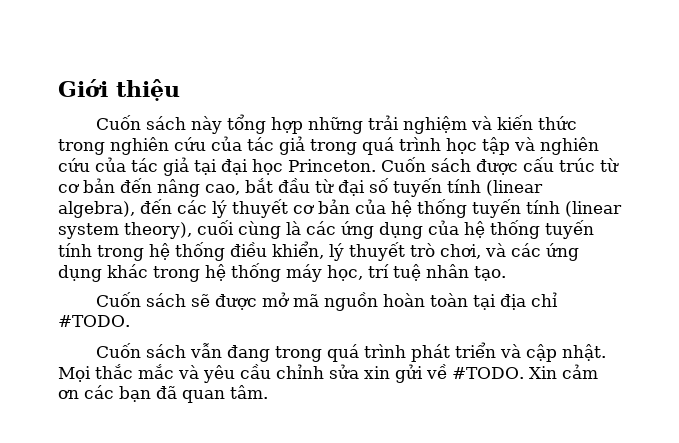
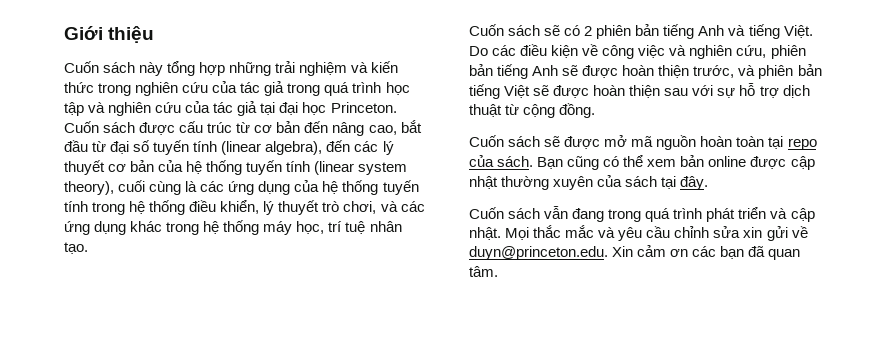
(506, 273) none -> [469,24,813,39] [469,44,806,59] [469,64,822,79] [469,83,810,99] [469,103,596,118] // Cuốn sách sẽ có 2 phiên bản tiếng Anh và tiếng Việt. Do các điều kiện về công việc và nghiên cứu, phiên bản tiếng Anh sẽ được hoàn thiện trước, và phiên bản tiếng Việt sẽ được hoàn thiện sau với sự hỗ trợ dịch thuật từ cộng đồng.
[500,292,559,310] [58,315,130,327] địa chỉ #TODO. -> [787,138,817,150] [469,155,815,170] [469,175,709,190] repo của sách. Bạn cũng có thể xem bản online được cập nhật thường xuyên của sách tại đây.
[452,367,524,379] #TODO. -> [469,246,608,260] duyn@princeton.edu.

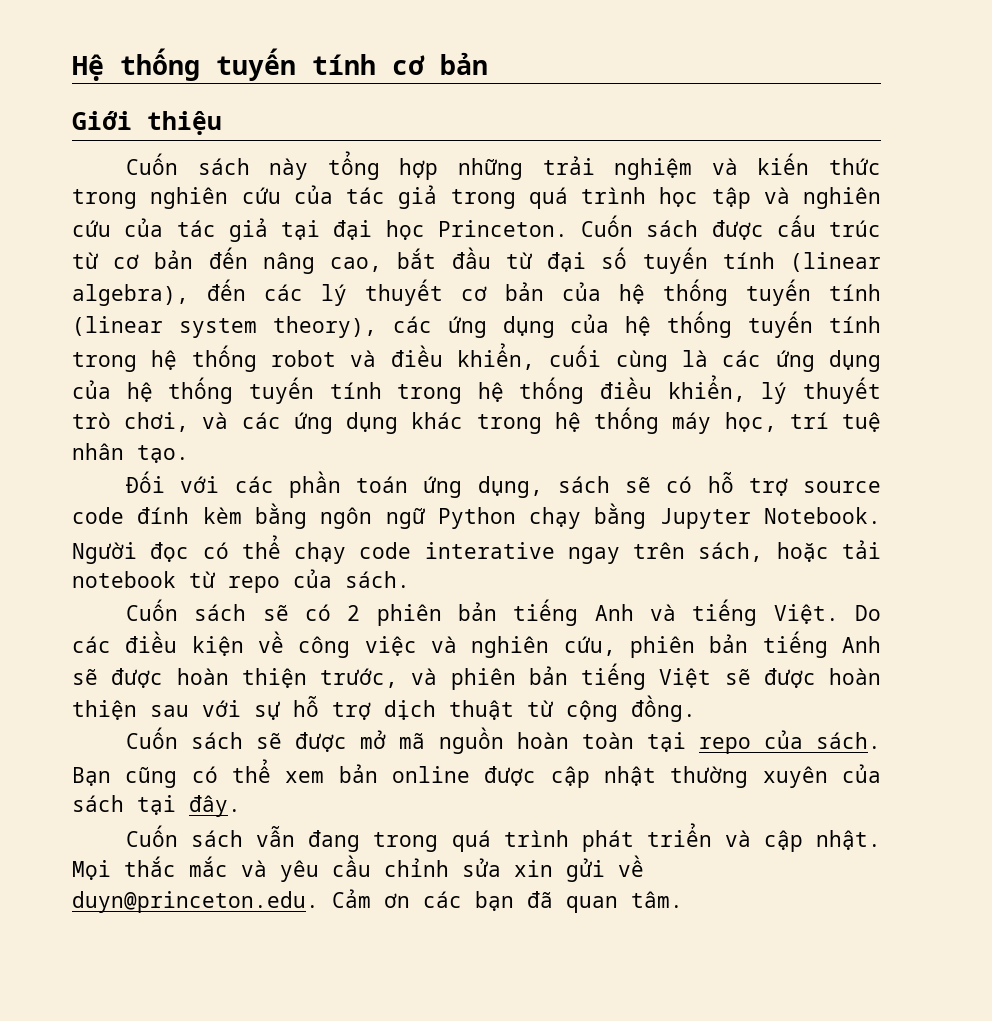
(64, 33) none -> [72,48,488,81] Hệ thống tuyến tính cơ bản //
(114, 188) none -> [392,311,881,338] [72,343,535,372] các ứng dụng của hệ thống tuyến tính trong hệ thống robot và điều khiển,
(88, 248) none -> [126,471,882,498] [72,503,881,529] [72,535,881,564] [72,569,410,593] // Đối với các phần toán ứng dụng, sách sẽ có hỗ trợ source code đính kèm bằng ngôn ngữ Python chạy bằng Jupyter Notebook. Người đọc có thể chạy code interative ngay trên sách, hoặc tải notebook từ repo của sách.
[612,245,667,257] Xin cảm -> [332,889,371,908] Cảm

